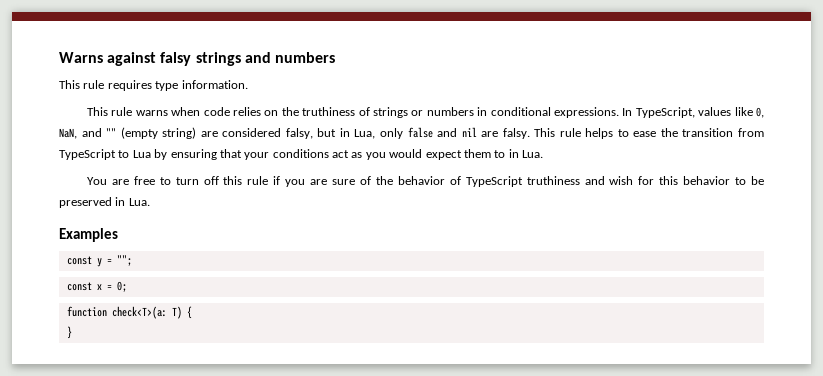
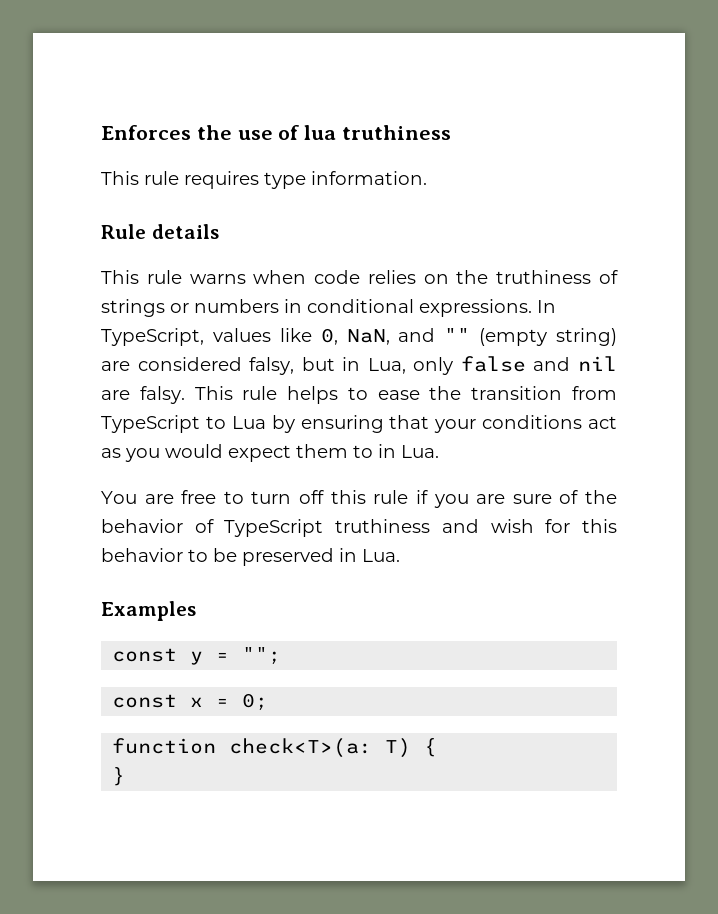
[59,52,335,66] Warns against falsy strings and numbers -> [101,125,452,140] Enforces the use of lua truthiness
(248, 84) none -> [101,224,219,239] // Rule details

